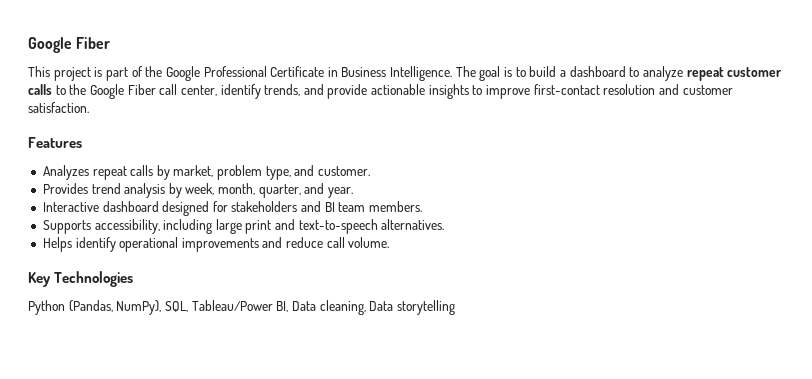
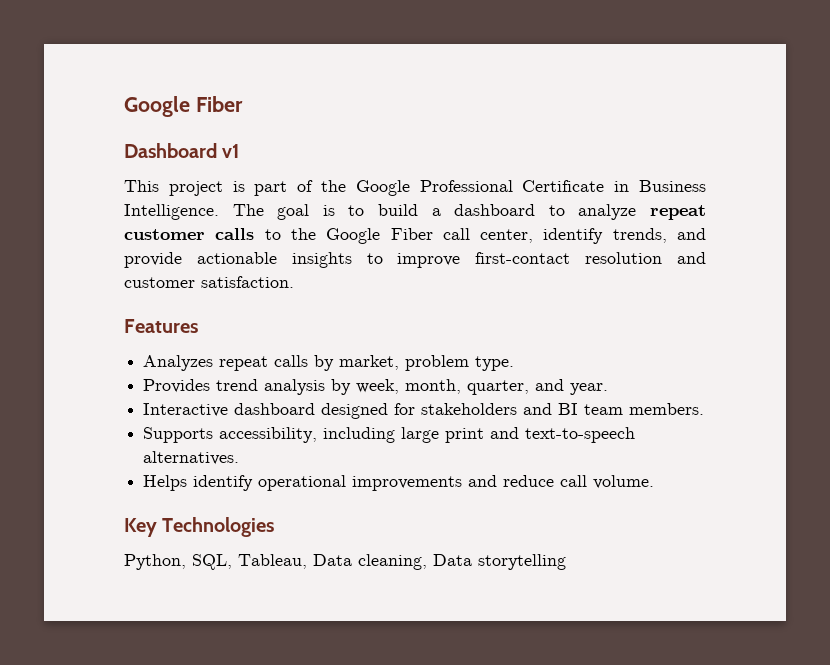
[28,37,111,53] Google Fiber -> [124,96,243,117] [124,143,240,158] Google Fiber // Dashboard v1
[265,165,371,180] type, and customer. -> [475,356,515,371] type.
[28,300,289,315] Python (Pandas, NumPy), SQL, Tableau/Power BI, -> [124,554,307,570] Python, SQL, Tableau,

